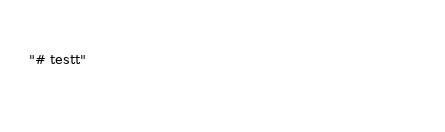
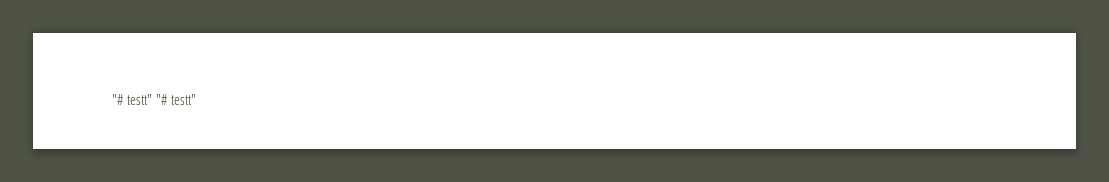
[29,55,86,64] "# testt" -> [112,94,197,105] "# testt" "# testt"

